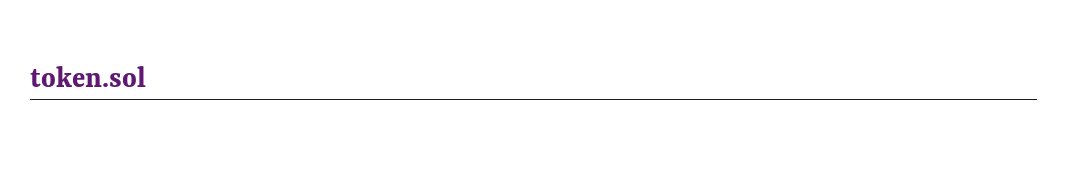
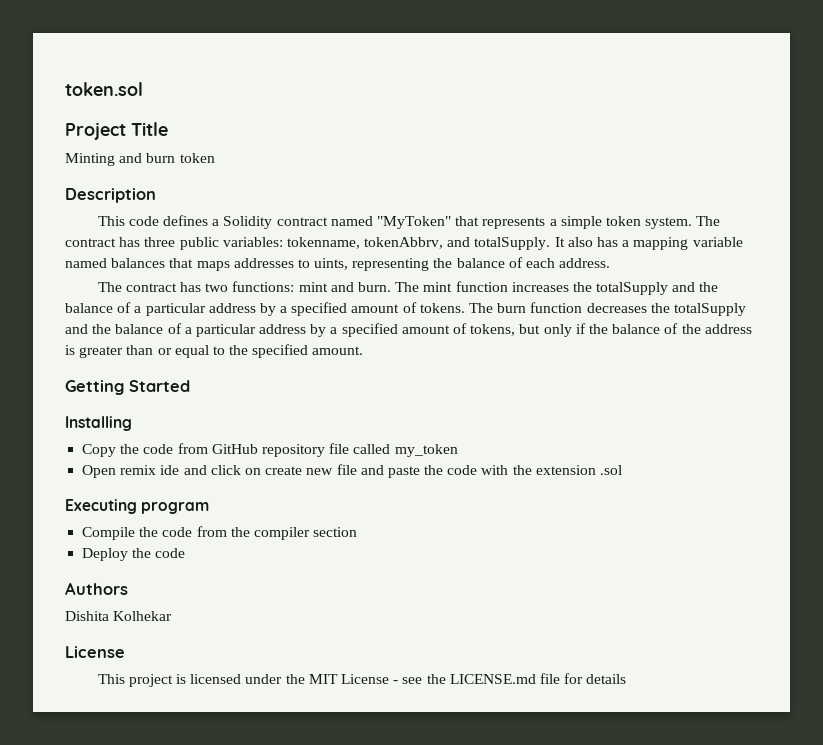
(146, 76) none -> [65,122,168,140] [65,153,215,166] [65,188,156,203] [97,215,721,229] [65,237,743,250] [65,257,611,271] [97,281,719,295] [65,302,746,316] [65,323,752,337] [65,344,364,358] [65,380,190,395] [65,416,132,431] [82,443,458,457] [82,464,623,478] [65,499,210,514] [82,526,358,540] [82,548,186,561] [65,582,128,595] [65,611,173,621] [65,646,125,658] [97,673,627,687] // Project Title // Minting and burn token // Description // This code defines a Solidity contract named "MyToken" that represents a simple token system. The contract has three public variables: tokenname, tokenAbbrv, and totalSupply. It also has a mapping variable named balances that maps addresses to uints, representing the balance of each address. // The contract has two functions: mint and burn. The mint function increases the totalSupply and the balance of a particular address by a specified amount of tokens. The burn function decreases the totalSupply and the balance of a particular address by a specified amount of tokens, but only if the balance of the address is greater than or equal to the specified amount. // Getting Started // Installing // Copy the code from GitHub repository file called my_token // Open remix ide and click on create new file and paste the code with the extension .sol // Executing program // Compile the code from the compiler section // Deploy the code // Authors // Dishita Kolhekar // License // This project is licensed under the MIT License - see the LICENSE.md file for details

